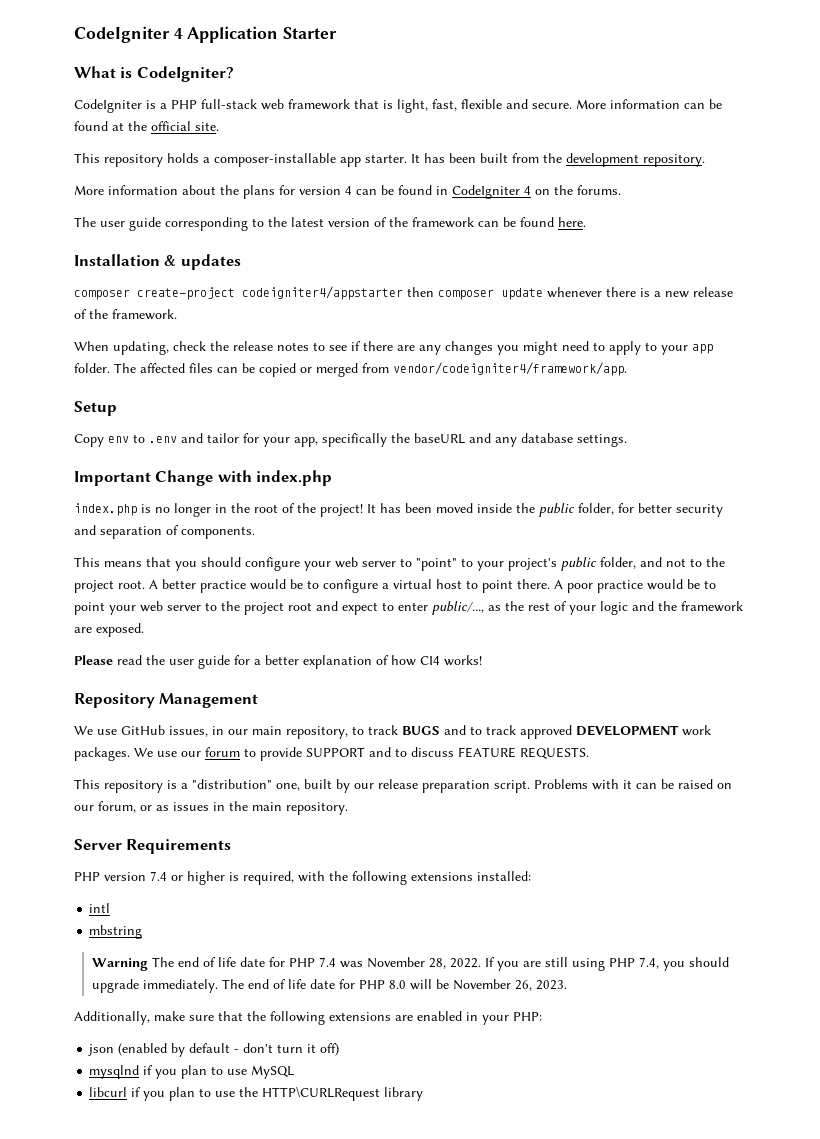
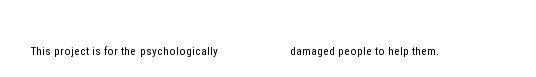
[74,26,338,43] [74,66,234,82] [74,99,722,113] [74,121,219,131] [74,153,705,167] [74,185,621,199] [74,217,586,231] [74,254,241,270] [74,286,733,300] [74,309,177,320] [74,341,713,355] [74,362,627,377] [74,401,117,416] [74,433,627,447] [74,470,333,486] [74,503,723,517] [74,525,255,539] [74,557,725,571] [74,579,716,593] [74,601,743,615] [74,623,144,637] [74,655,482,669] [74,693,259,708] [74,725,711,739] [74,747,589,761] [74,779,732,793] [74,801,348,815] [74,839,232,854] [74,871,531,885] [89,903,111,913] [89,925,143,939] [92,957,730,971] [92,979,568,993] [74,1011,542,1025] [88,1043,340,1057] [89,1065,295,1079] [89,1086,424,1101] CodeIgniter 4 Application Starter // What is CodeIgniter? // CodeIgniter is a PHP full-stack web framework that is light, fast, flexible and secure. More information can be found at the official site. // This repository holds a composer-installable app starter. It has been built from the development repository. // More information about the plans for version 4 can be found in CodeIgniter 4 on the forums. // The user guide corresponding to the latest version of the framework can be found here. // Installation & updates // composer create-project codeigniter4/appstarter then composer update whenever there is a new release of the framework. // When updating, check the release notes to see if there are any changes you might need to apply to your app folder. The affected files can be copied or merged from vendor/codeigniter4/framework/app. // Setup // Copy env to .env and tailor for your app, specifically the baseURL and any database settings. // Important Change with index.php // index.php is no longer in the root of the project! It has been moved inside the public folder, for better security and separation of components. // This means that you should configure your web server to "point" to your project's public folder, and not to the project root. A better practice would be to configure a virtual host to point there. A poor practice would be to point your web server to the project root and expect to enter public/..., as the rest of your logic and the framework are exposed. // Please read the user guide for a better explanation of how CI4 works! // Repository Management // We use GitHub issues, in our main repository, to track BUGS and to track approved DEVELOPMENT work packages. We use our forum to provide SUPPORT and to discuss FEATURE REQUESTS. // This repository is a "distribution" one, built by our release preparation script. Problems with it can be raised on our forum, or as issues in the main repository. // Server Requirements // PHP version 7.4 or higher is required, with the following extensions installed: // intl // mbstring // Warning The end of life date for PHP 7.4 was November 28, 2022. If you are still using PHP 7.4, you should upgrade immediately. The end of life date for PHP 8.0 will be November 26, 2023. // Additionally, make sure that the following extensions are enabled in your PHP: // json (enabled by default - don't turn it off) // mysqlnd if you plan to use MySQL // libcurl if you plan to use the HTTP\CURLRequest library -> [30,46,440,57] This project is for the psychologically damaged people to help them.

